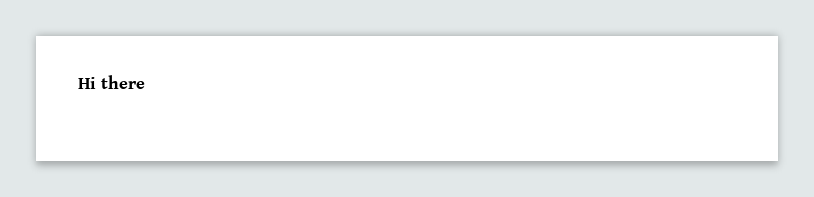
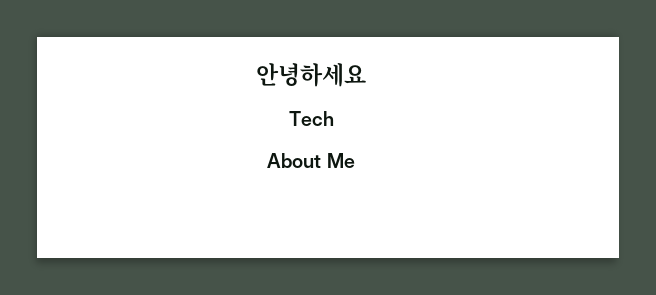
[78,75,145,89] Hi there -> [256,63,366,87] [288,111,334,126] [267,153,355,168] 안녕하세요 // Tech // About Me

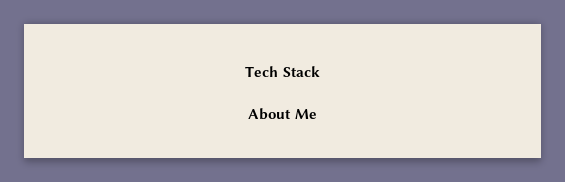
[256,63,366,87] 안녕하세요 // -> (245, 71) none
(334, 118) none -> [282,66,320,77] Stack

